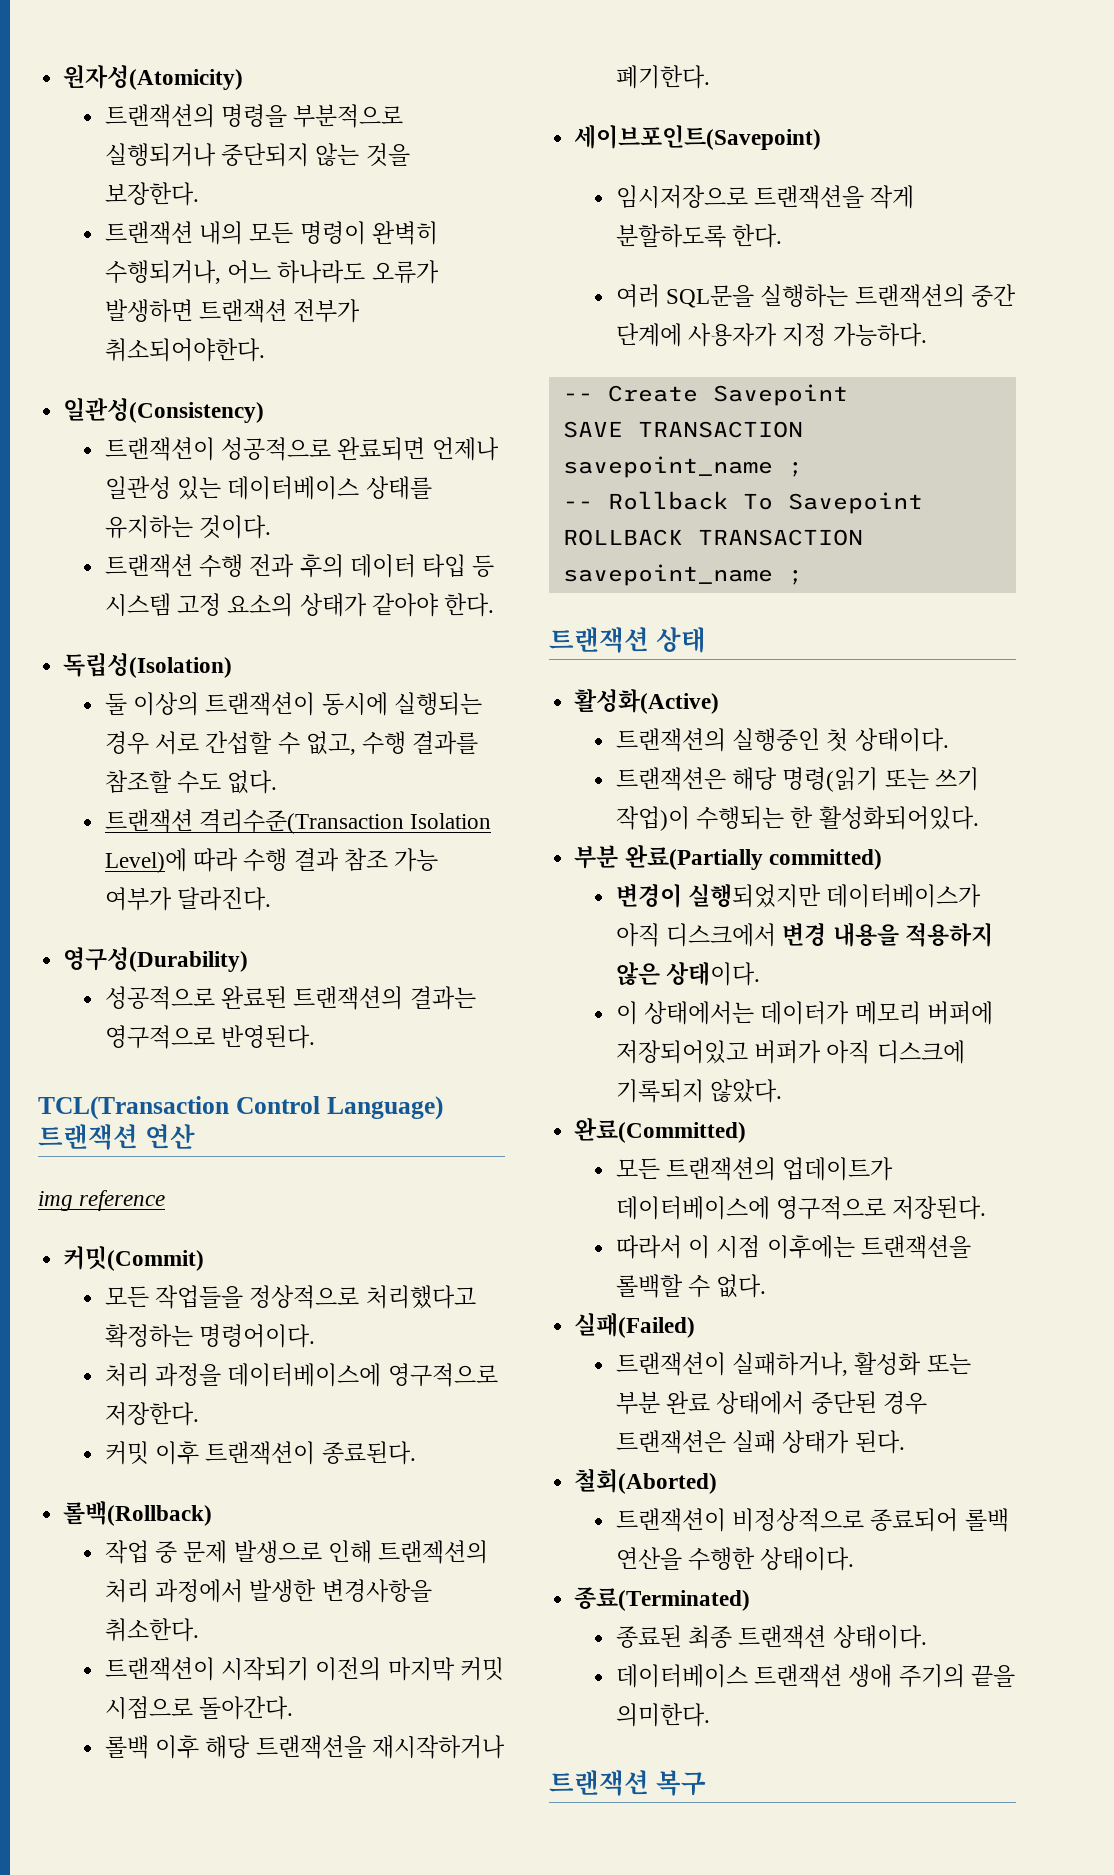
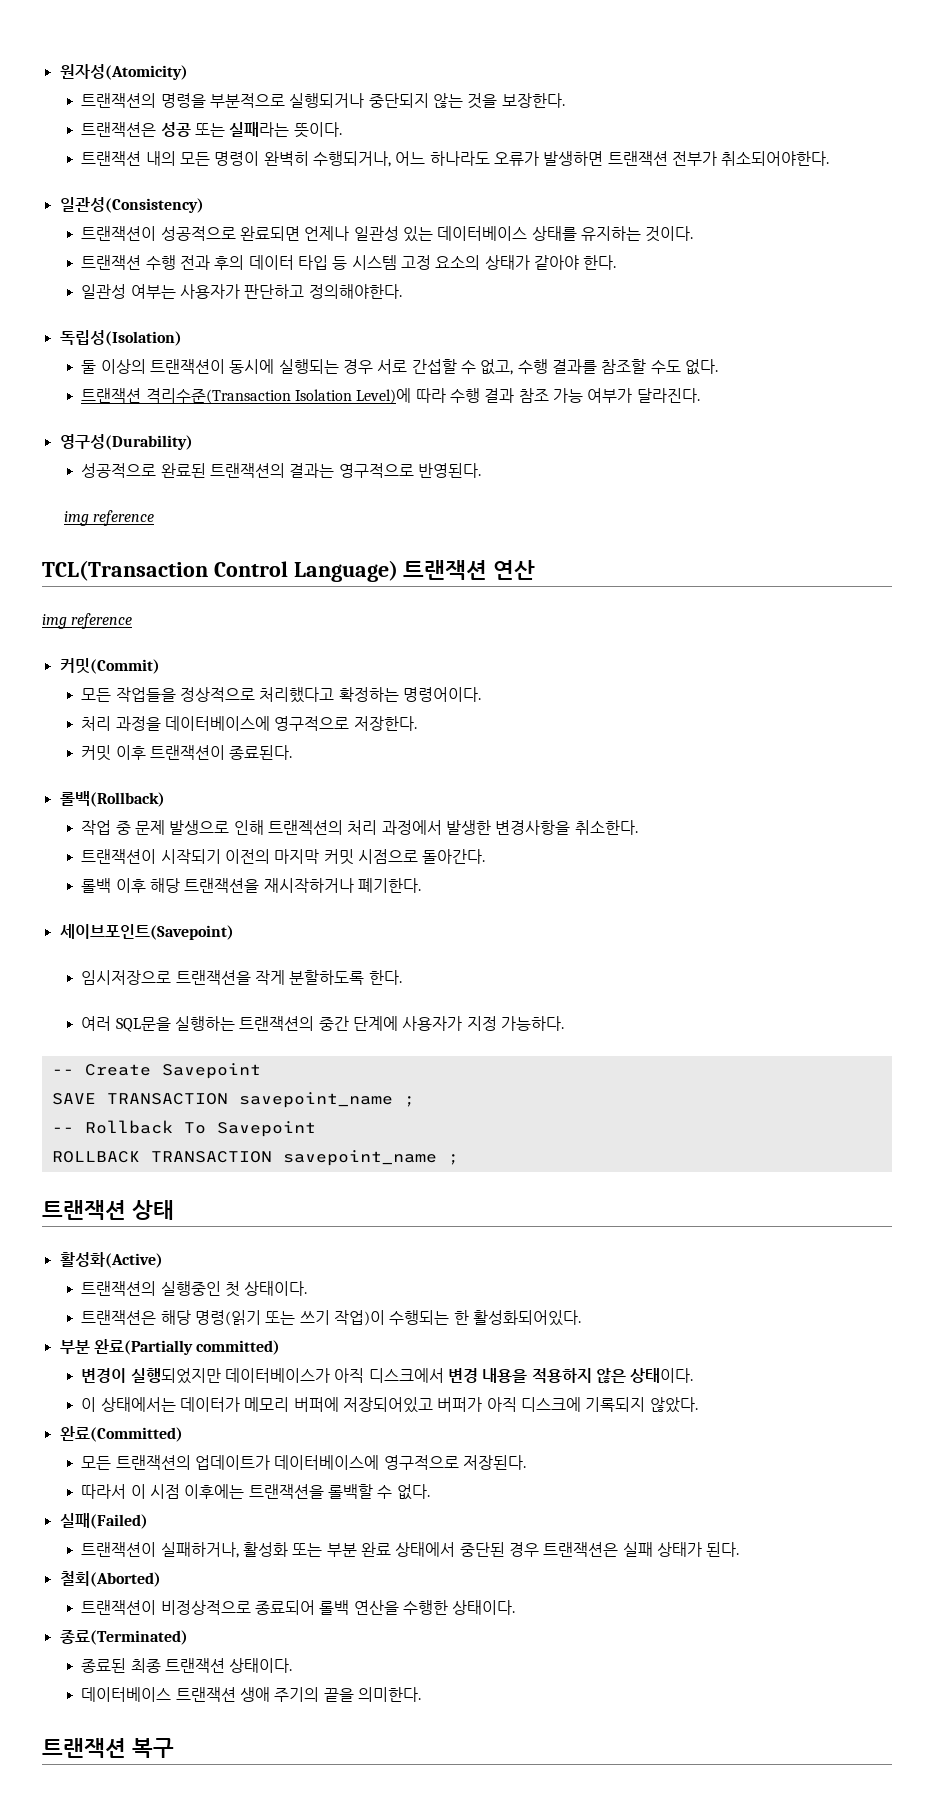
(200, 194) none -> [81,122,342,138] // 트랜잭션은 성공 또는 실패라는 뜻이다.
(495, 605) none -> [81,284,402,299] // 일관성 여부는 사용자가 판단하고 정의해야한다.
(316, 1037) none -> [63,510,155,526] // img reference

